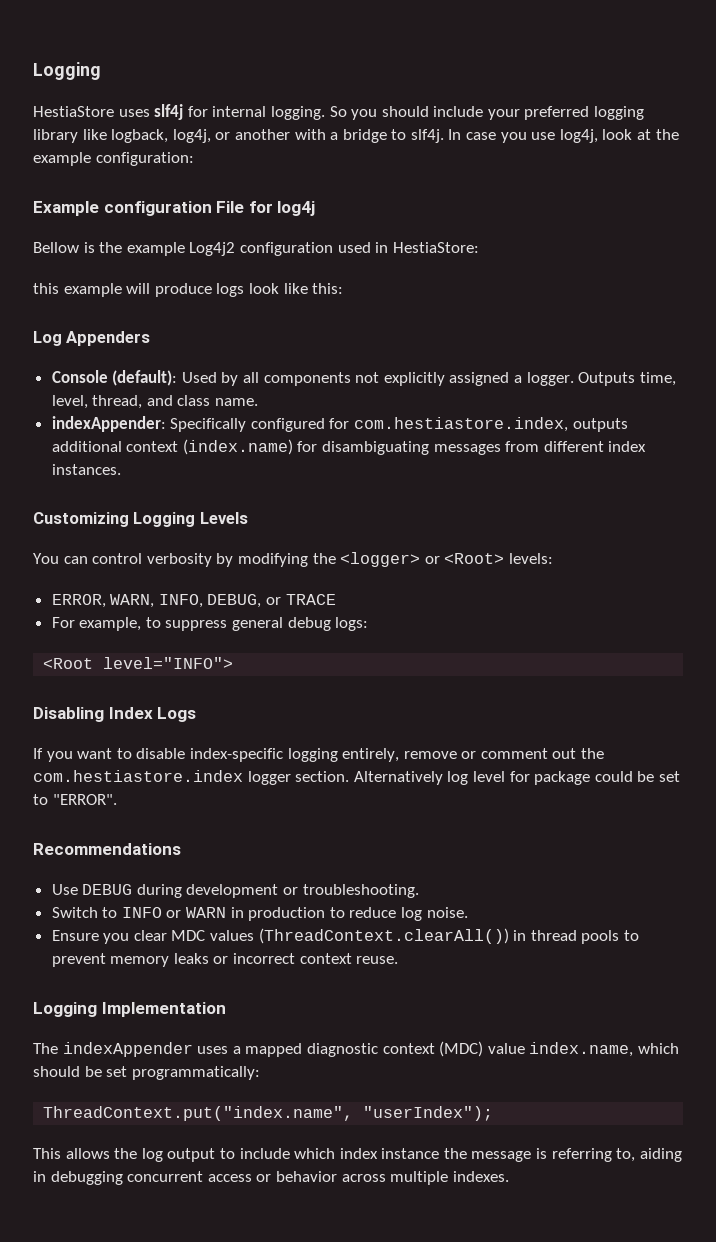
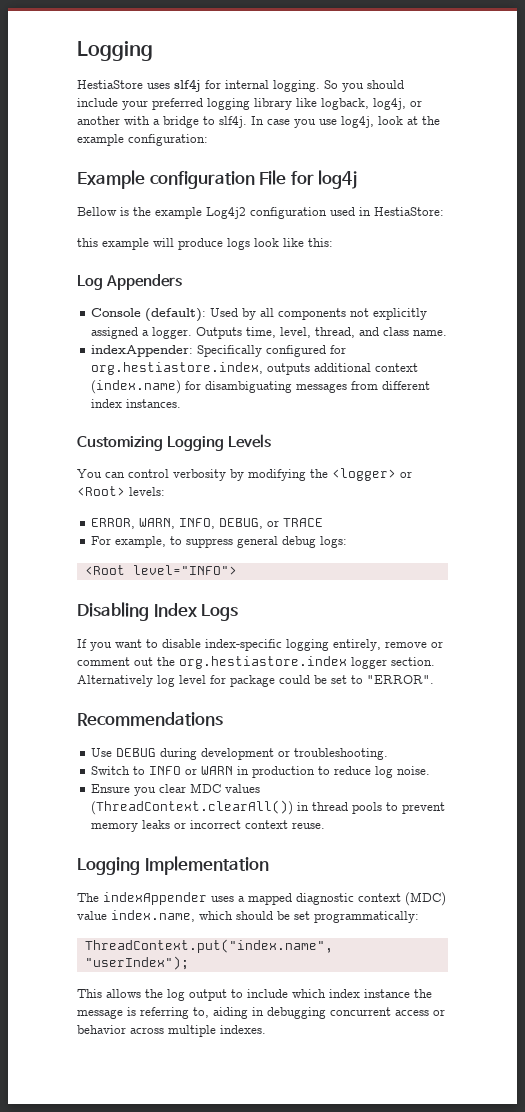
[354,417,569,432] com.hestiastore.index, -> [91,362,264,375] org.hestiastore.index,
[33,770,243,782] com.hestiastore.index -> [179,656,347,669] org.hestiastore.index

